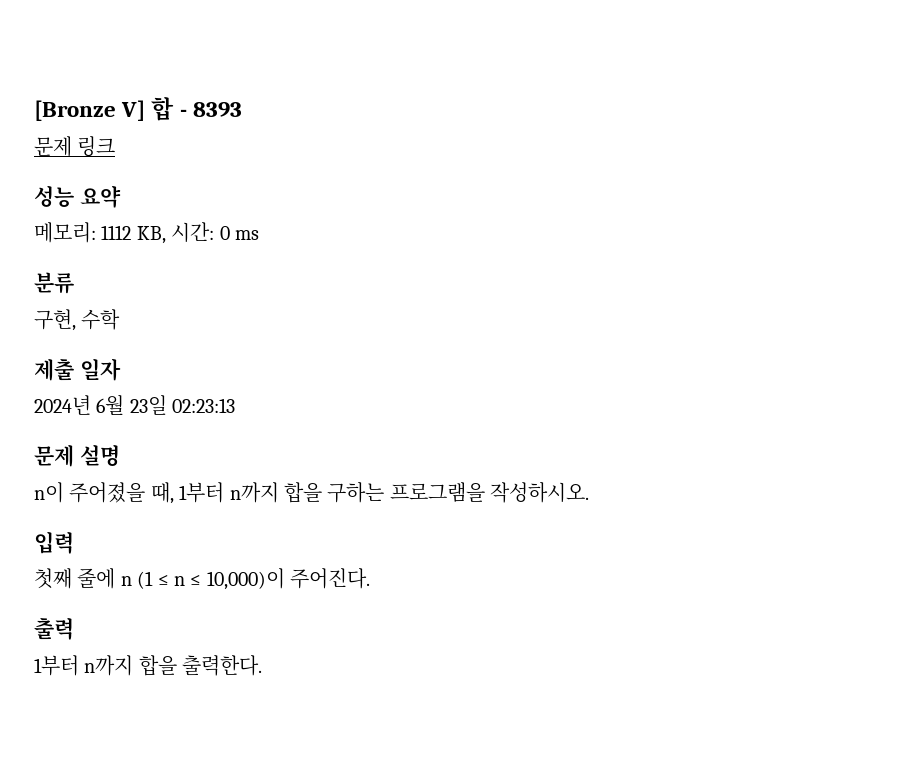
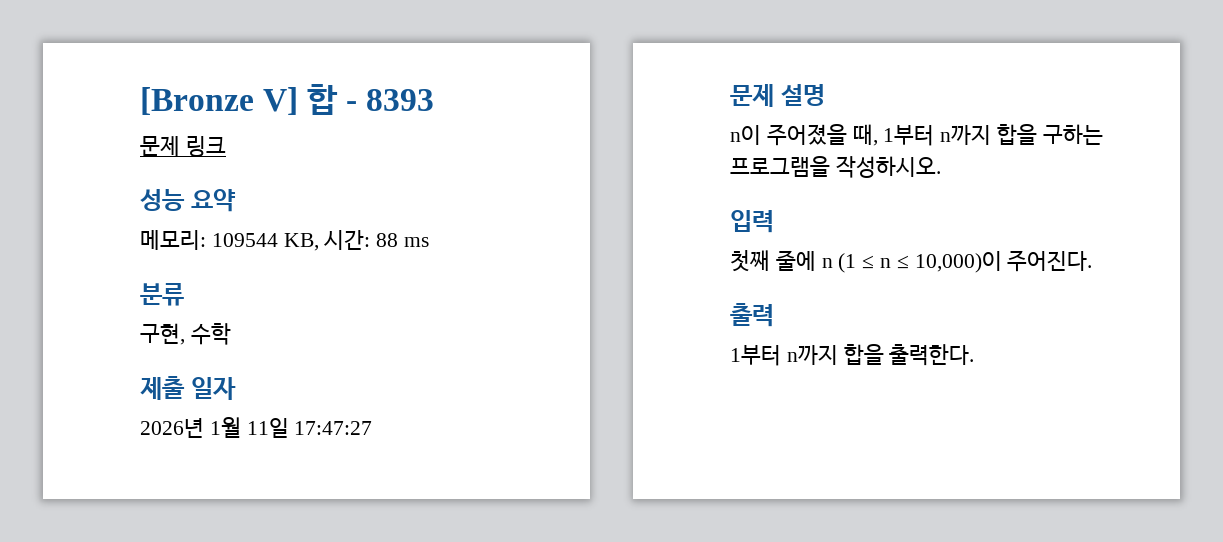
[101,225,132,240] 1112 -> [211,233,278,247] 109544
[219,226,230,240] 0 -> [376,233,399,247] 88
[34,394,236,415] 2024년 6월 23일 02:23:13 -> [140,417,373,438] 2026년 1월 11일 17:47:27

